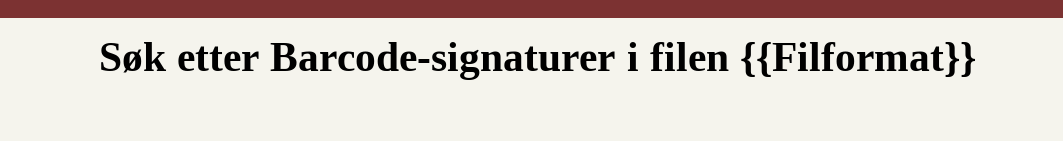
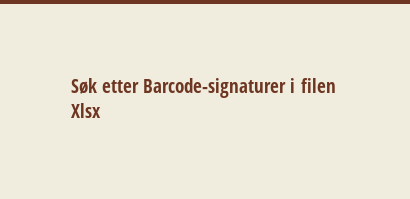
[740,42,977,77] {{Filformat}} -> [71,103,101,118] Xlsx

